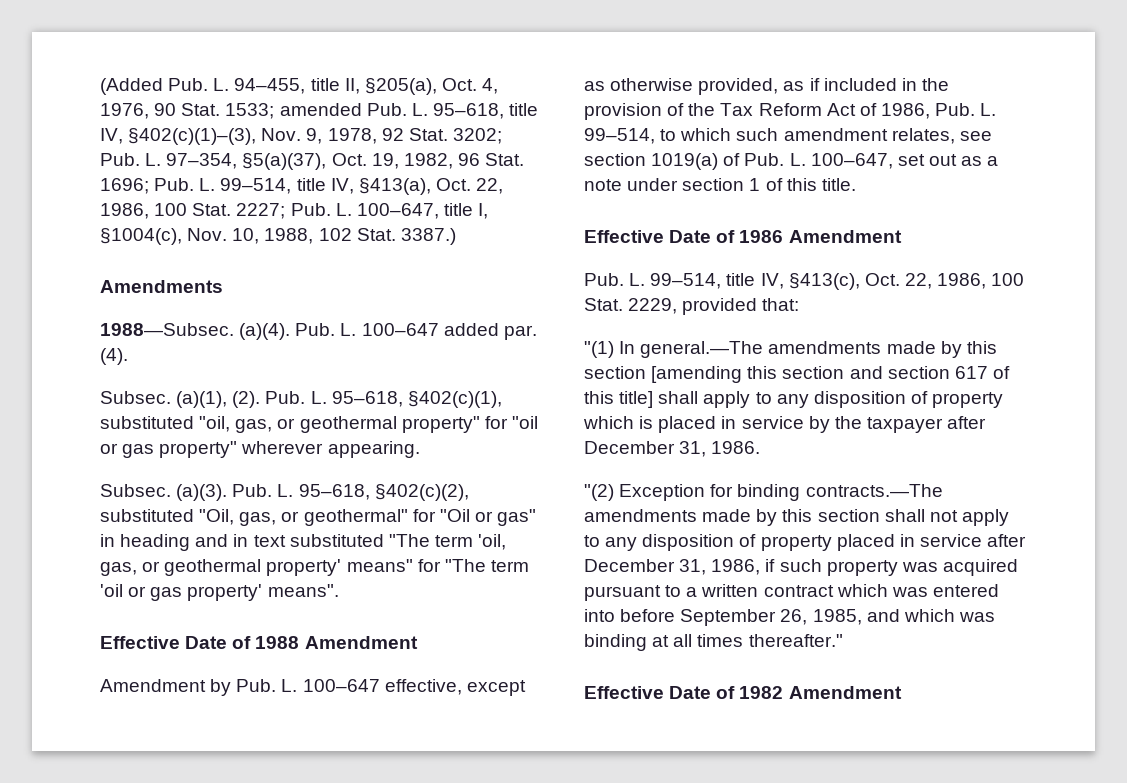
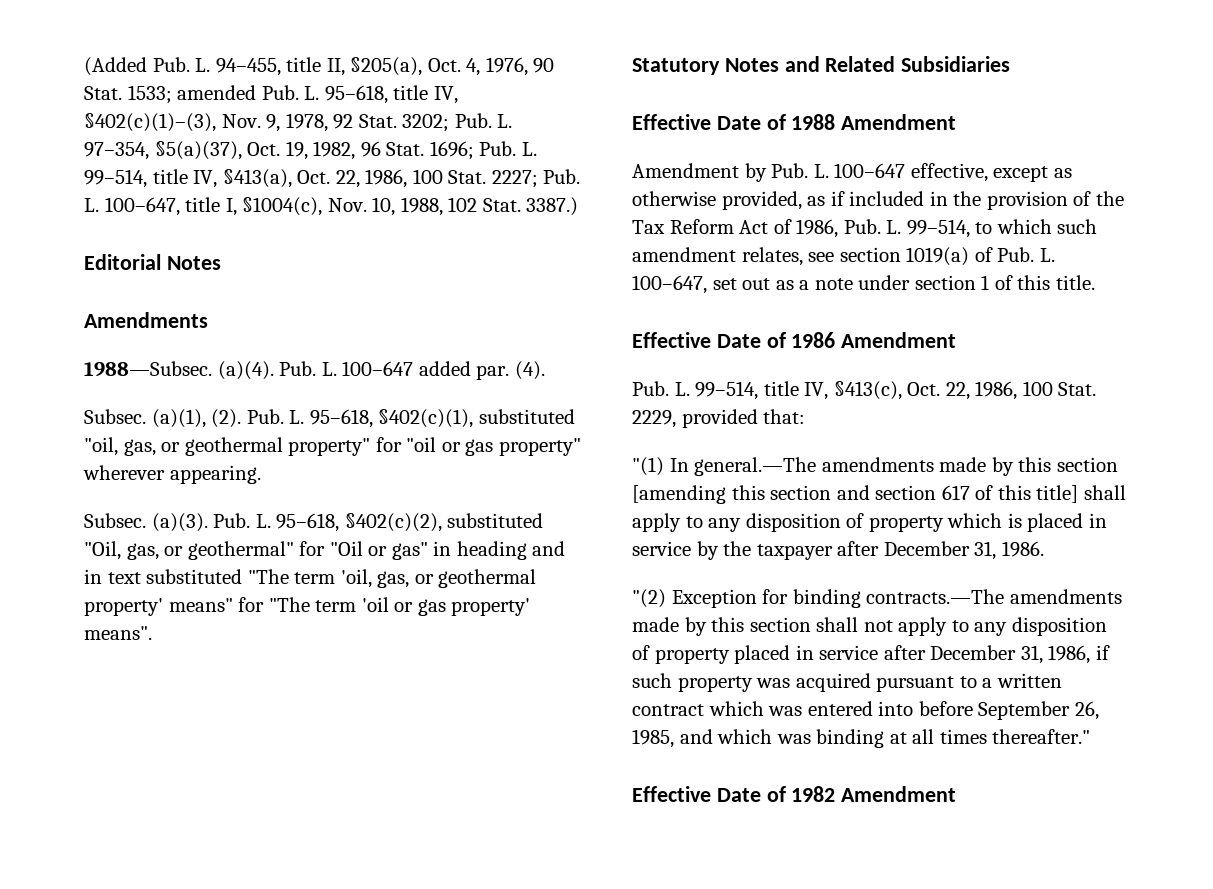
(456, 236) none -> [84,254,221,270] // Editorial Notes
(339, 590) none -> [632,56,1011,75] // Statutory Notes and Related Subsidiaries

